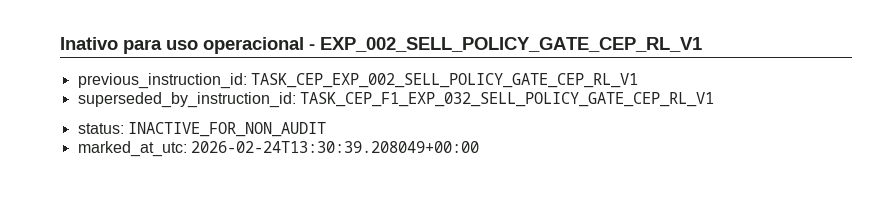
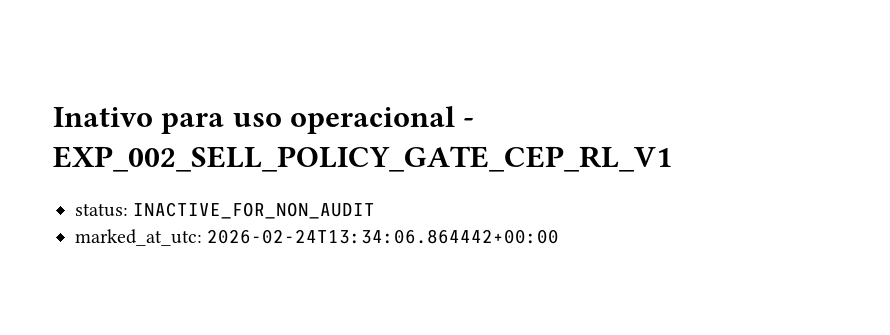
[77,73,638,89] [77,92,714,108] // previous_instruction_id: TASK_CEP_EXP_002_SELL_POLICY_GATE_CEP_RL_V1 // superseded_by_instruction_id: TASK_CEP_F1_EXP_032_SELL_POLICY_GATE_CEP_RL_V1 -> (672, 159) none
[190,141,479,153] 2026-02-24T13:30:39.208049+00:00 -> [207,229,560,244] 2026-02-24T13:34:06.864442+00:00

